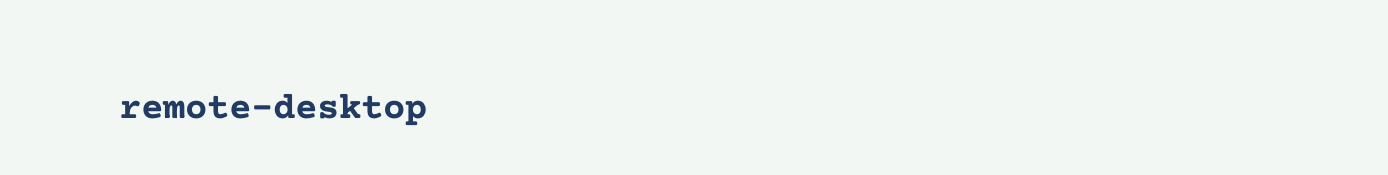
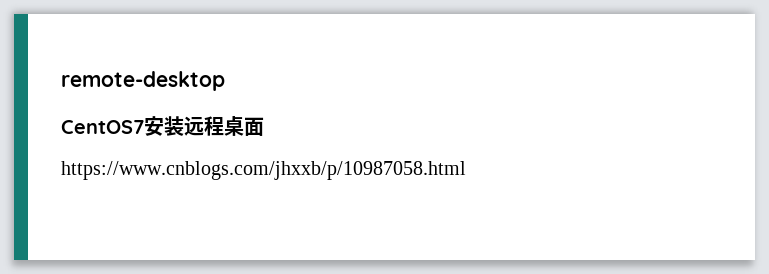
(427, 109) none -> [61,116,264,136] [61,161,466,180] // CentOS7安装远程桌面 // https://www.cnblogs.com/jhxxb/p/10987058.html

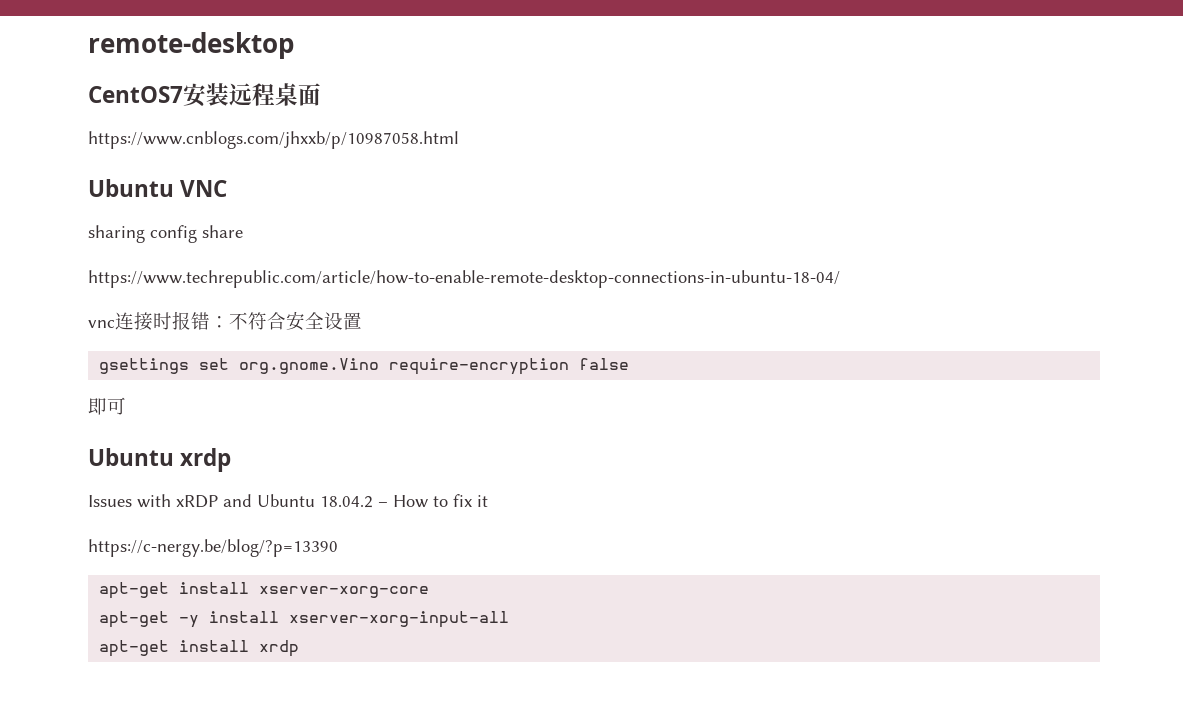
(466, 170) none -> [88,179,228,197] [88,225,243,243] [88,270,840,288] [88,311,362,331] [99,358,630,375] [88,397,126,415] [88,448,232,472] [88,494,488,508] [88,539,338,557] [99,582,430,599] [99,611,510,628] [99,640,300,657] // Ubuntu VNC // sharing config share // https://www.techrepublic.com/article/how-to-enable-remote-desktop-connections-in-ubuntu-18-04/ // vnc连接时报错：不符合安全设置 // gsettings set org.gnome.Vino require-encryption false // 即可 // Ubuntu xrdp // Issues with xRDP and Ubuntu 18.04.2 – How to fix it // https://c-nergy.be/blog/?p=13390 // apt-get install xserver-xorg-core // apt-get -y install xserver-xorg-input-all // apt-get install xrdp

